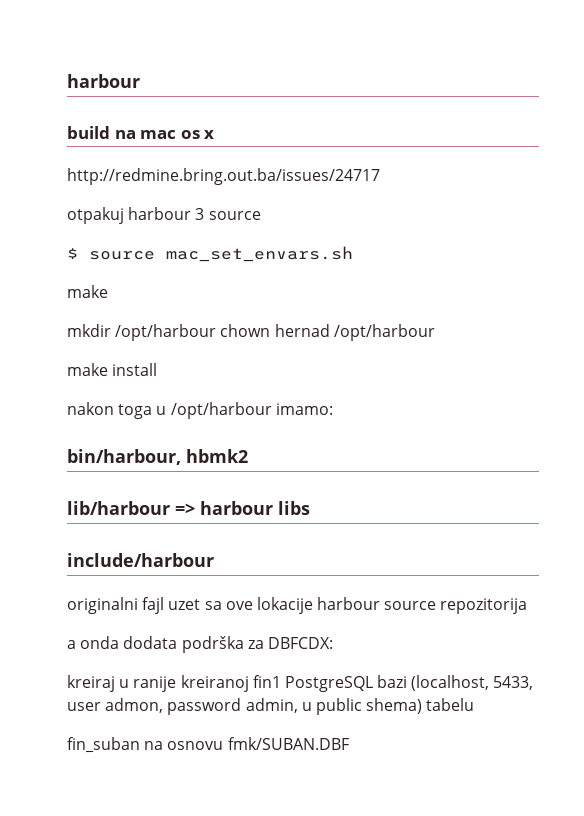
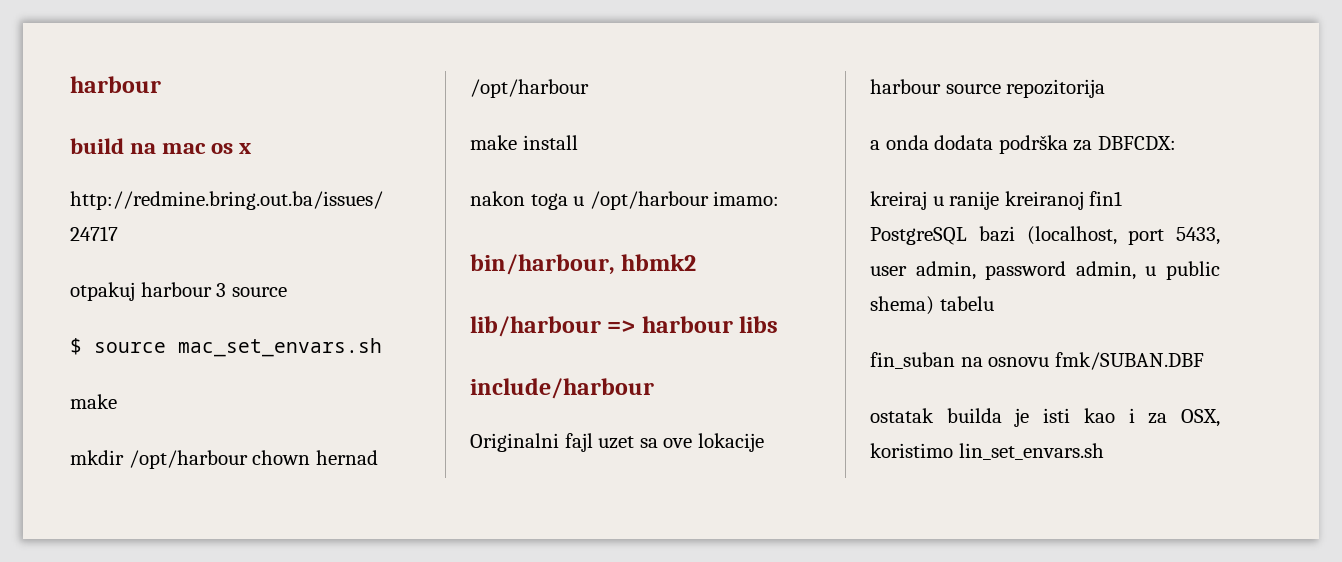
[67,597,138,614] originalni -> [470,433,559,452] Originalni
(490, 683) none -> [1128,229,1165,245] port
[105,698,164,713] admon, -> [915,261,976,280] admin,
(349, 743) none -> [870,408,1220,427] [870,443,1104,460] // ostatak builda je isti kao i za OSX, koristimo lin_set_envars.sh

